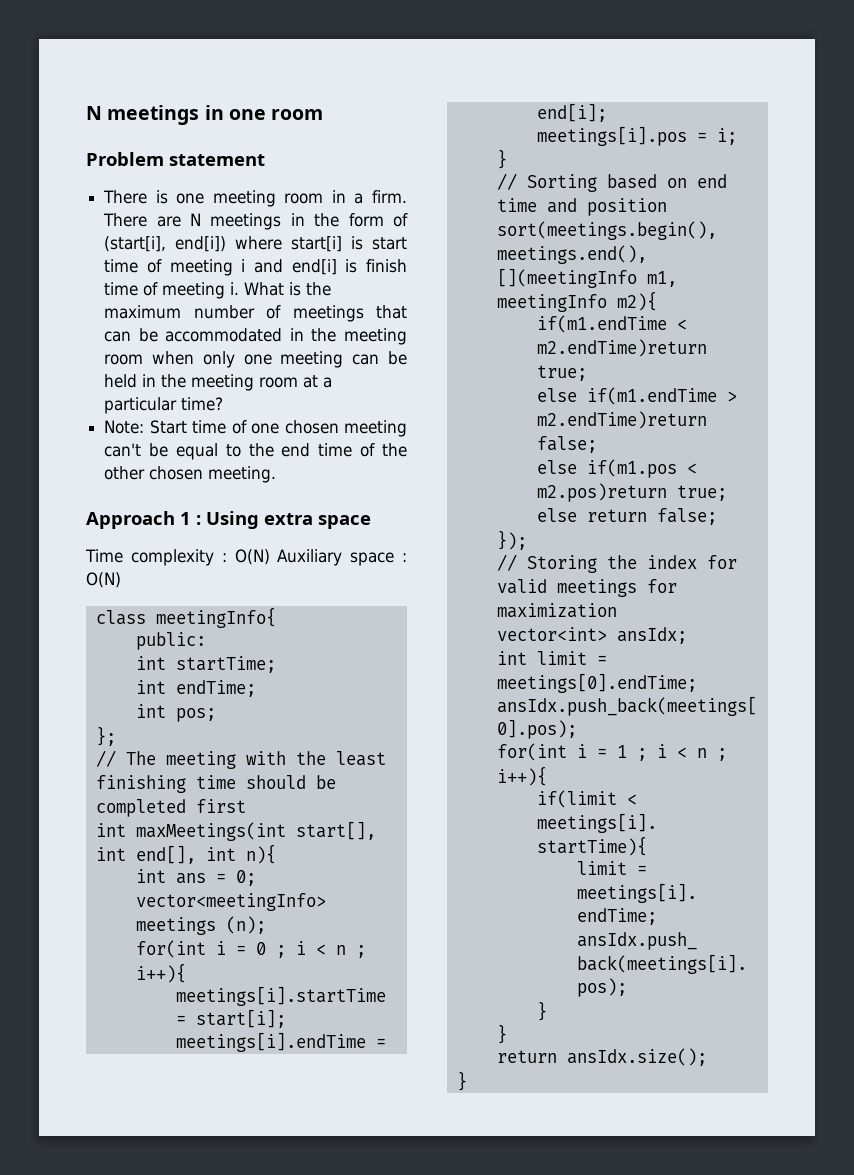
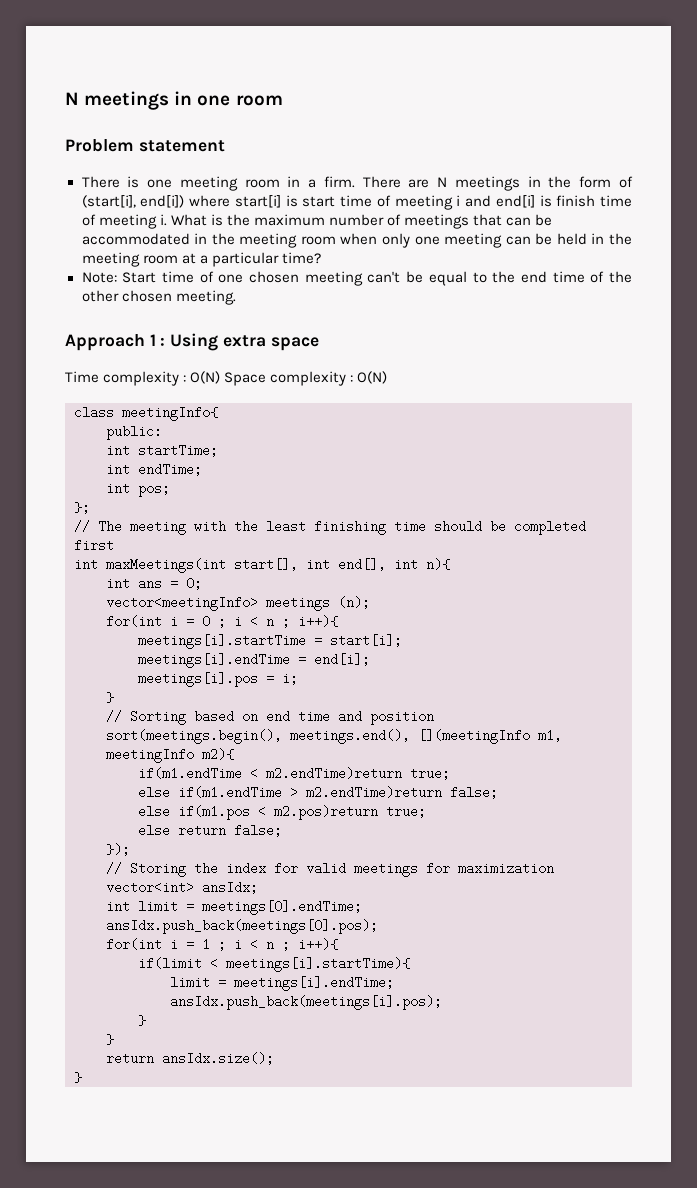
[277,549,395,566] Auxiliary space -> [224,371,347,386] Space complexity

